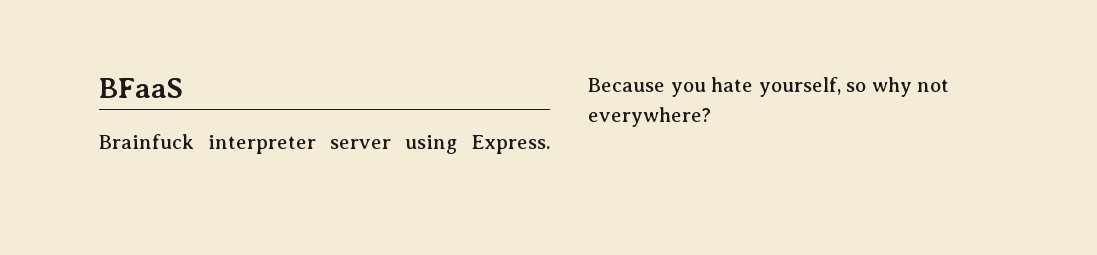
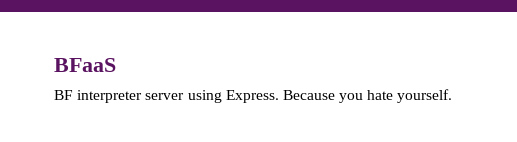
[99,134,194,149] Brainfuck -> [54,90,73,100] BF
[758,77,950,97] [588,107,711,127] yourself, so why not everywhere? -> [397,89,453,103] yourself.

